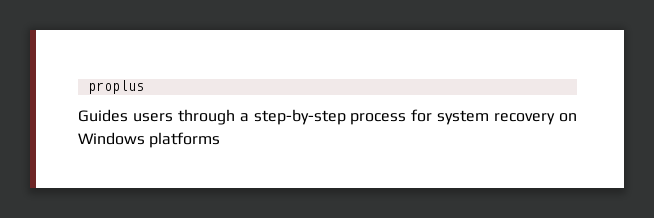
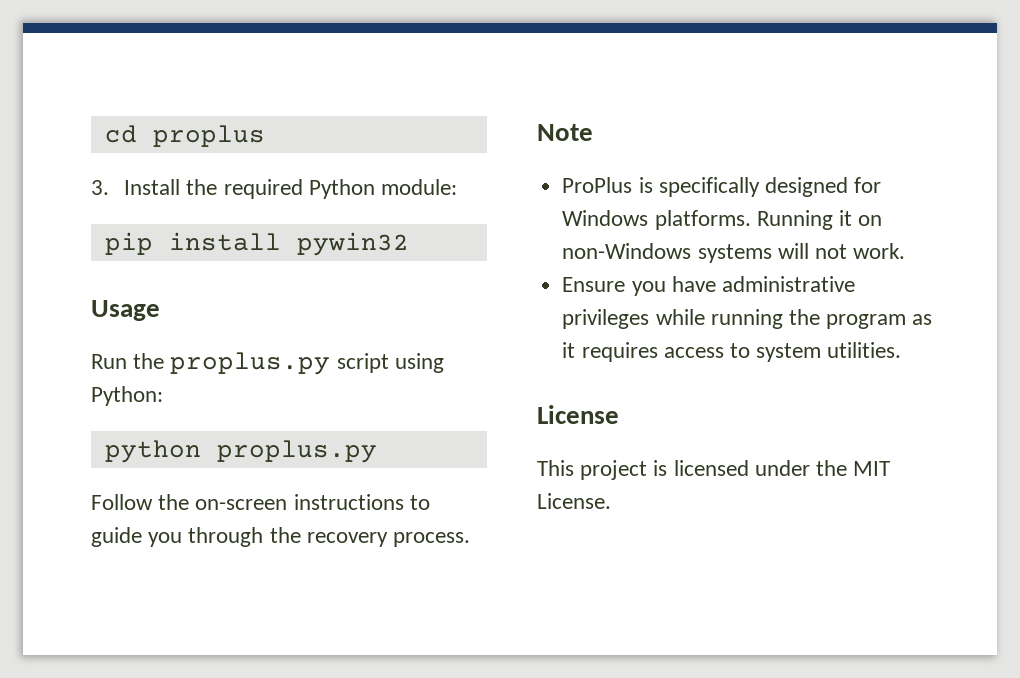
(87, 87) none -> [104,125,137,143] cd
[78,109,578,125] [78,132,221,148] Guides users through a step-by-step process for system recovery on Windows platforms -> [91,179,457,199] [104,232,409,256] [91,300,160,321] [91,352,444,375] [91,386,163,406] [104,440,377,463] [91,494,430,510] [91,527,471,547] [537,124,593,141] [562,177,882,197] [562,210,883,230] [562,243,906,263] [562,276,855,296] [562,309,933,329] [562,342,902,362] [537,405,619,424] [537,460,891,480] [537,493,611,509] 3. Install the required Python module: // pip install pywin32 // Usage // Run the proplus.py script using Python: // python proplus.py // Follow the on-screen instructions to guide you through the recovery process. // Note // ProPlus is specifically designed for Windows platforms. Running it on non-Windows systems will not work. // Ensure you have administrative privileges while running the program as it requires access to system utilities. // License // This project is licensed under the MIT License.

